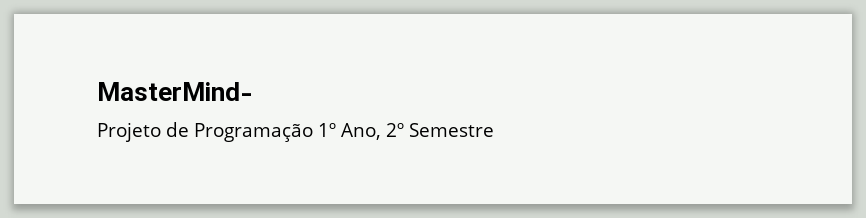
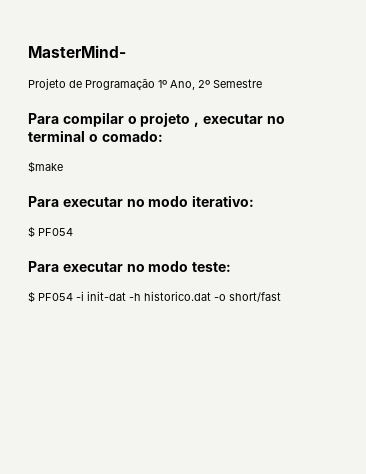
(494, 130) none -> [28,112,285,127] [28,130,163,142] [28,161,63,173] [28,195,255,207] [28,226,73,238] [28,261,232,272] [28,291,281,303] // Para compilar o projeto , executar no terminal o comado: // $make // Para executar no modo iterativo: // $ PF054 // Para executar no modo teste: // $ PF054 -i init-dat -h historico.dat -o short/fast

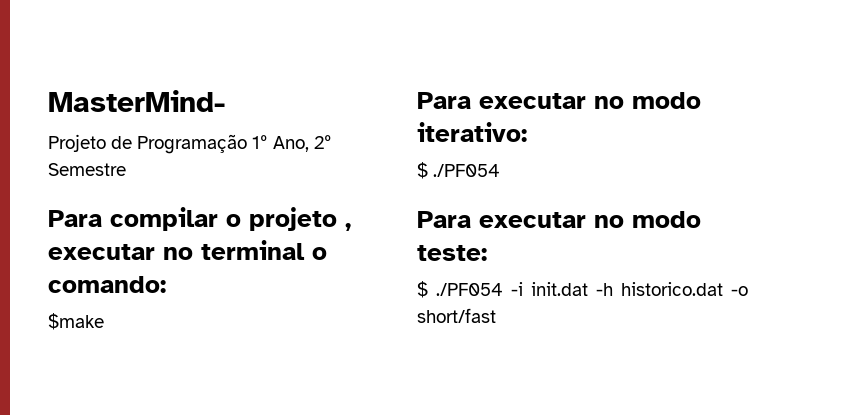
[101,131,163,142] comado: -> [48,276,166,293] comando:
[38,228,73,236] PF054 -> [433,164,501,177] ./PF054
[38,291,126,301] PF054 -i init-dat -> [436,282,588,296] ./PF054 -i init.dat

